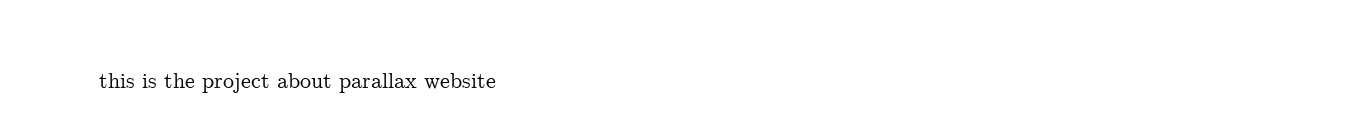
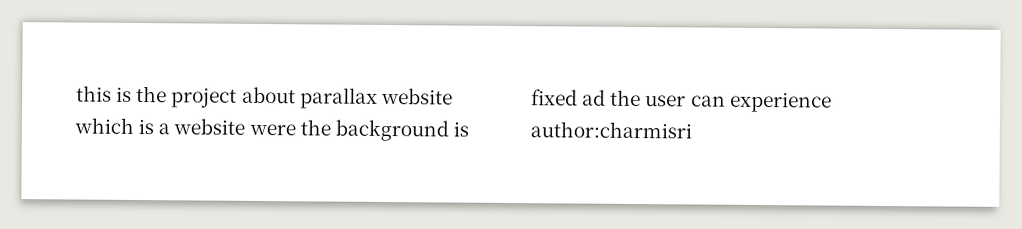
(496, 81) none -> [74,117,469,142] [531,89,832,113] [530,121,692,139] // which is a website were the background is fixed ad the user can experience // author:charmisri

